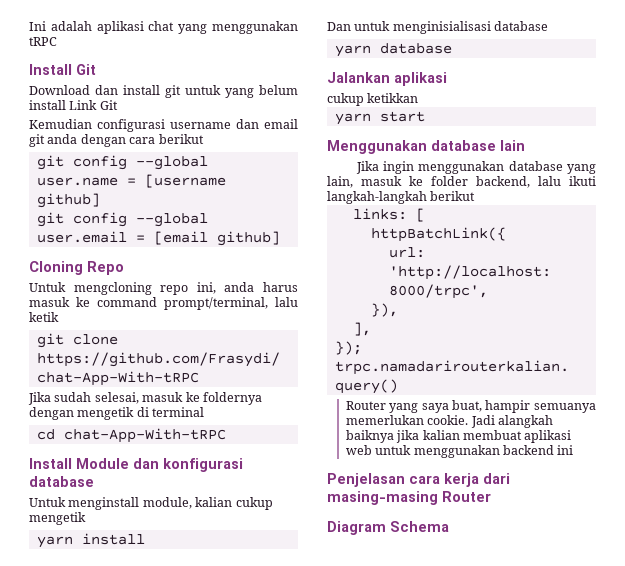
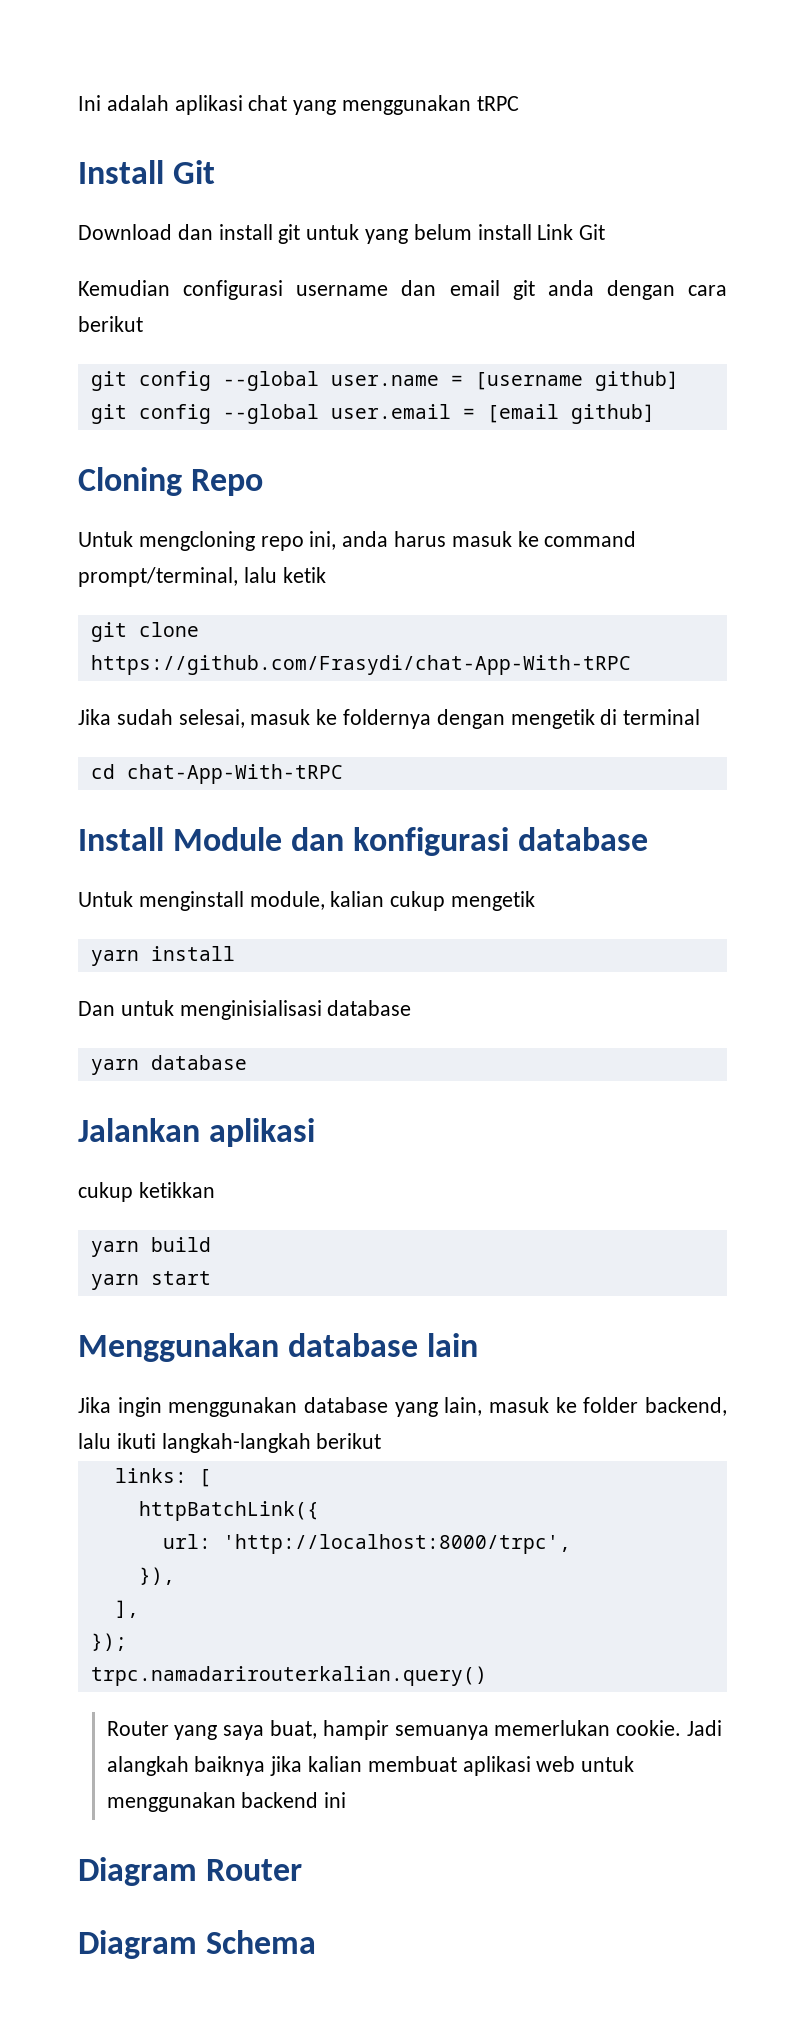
(419, 98) none -> [90,1237,211,1257] // yarn build
[327,473,510,487] [327,491,438,505] Penjelasan cara kerja dari masing-masing -> [78,1857,197,1886] Diagram

